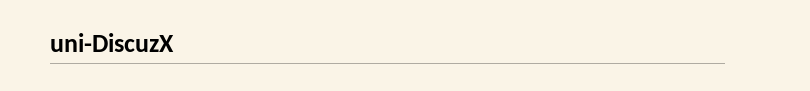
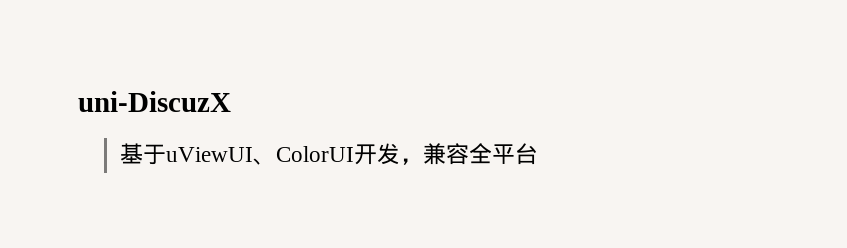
(174, 42) none -> [120,143,539,165] // 基于uViewUI、ColorUI开发，兼容全平台

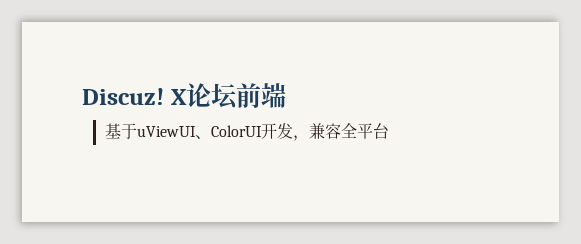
[78,91,231,112] uni-DiscuzX -> [82,83,286,110] Discuz! X论坛前端

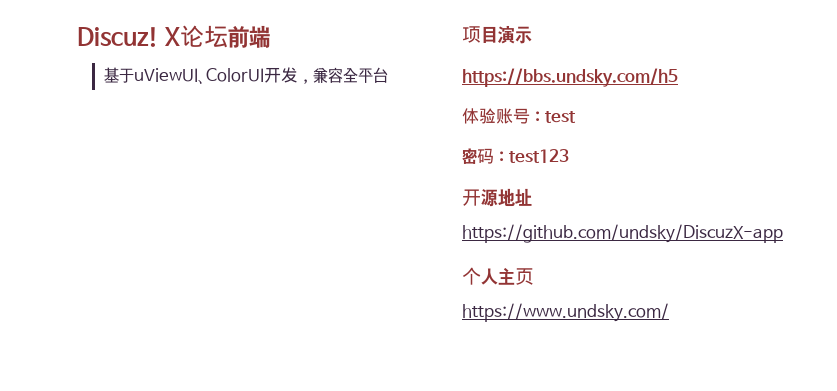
(389, 131) none -> [462,25,532,44] [462,68,678,87] [462,108,576,124] [462,148,569,164] [462,188,532,207] [462,224,783,243] [462,267,534,285] [462,303,669,322] // 项目演示 // https://bbs.undsky.com/h5 // 体验账号：test // 密码：test123 // 开源地址 // https://github.com/undsky/DiscuzX-app // 个人主页 // https://www.undsky.com/

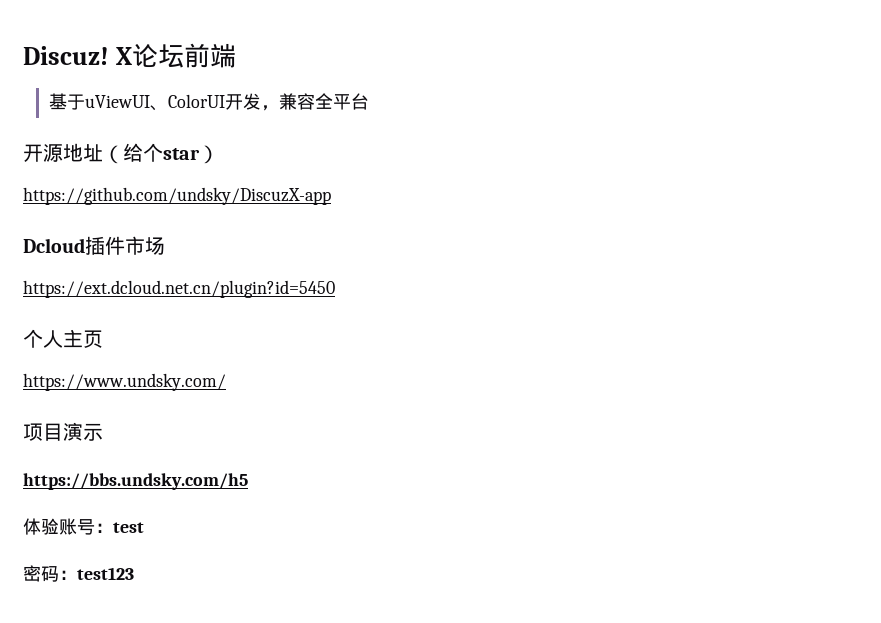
(388, 75) none -> [23,143,219,164] [23,187,331,205] [23,236,165,255] [23,280,335,298] [23,329,103,348] [23,373,226,391] // 开源地址（给个star） // https://github.com/undsky/DiscuzX-app // Dcloud插件市场 // https://ext.dcloud.net.cn/plugin?id=5450 // 个人主页 // https://www.undsky.com/
[462,188,532,207] [462,224,783,243] [462,267,534,285] [462,303,669,322] // 开源地址 // https://github.com/undsky/DiscuzX-app // 个人主页 // https://www.undsky.com/ -> (134, 573) none

